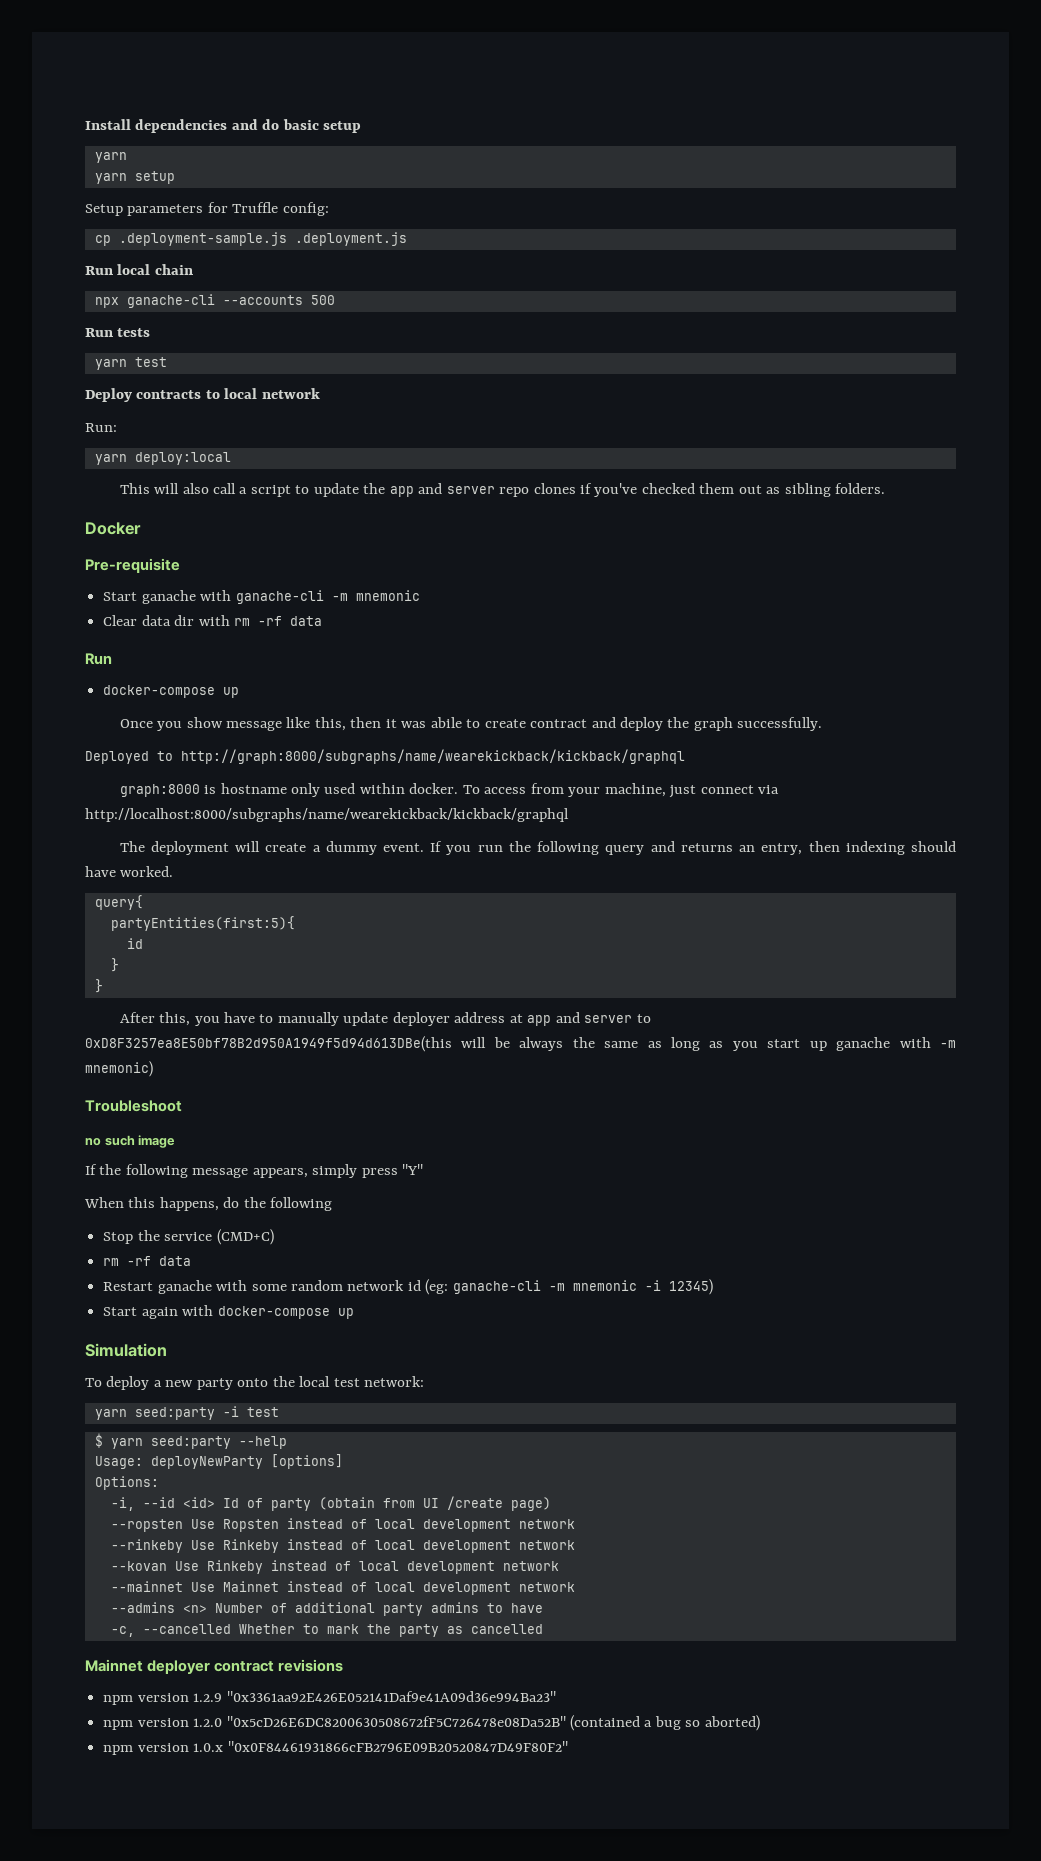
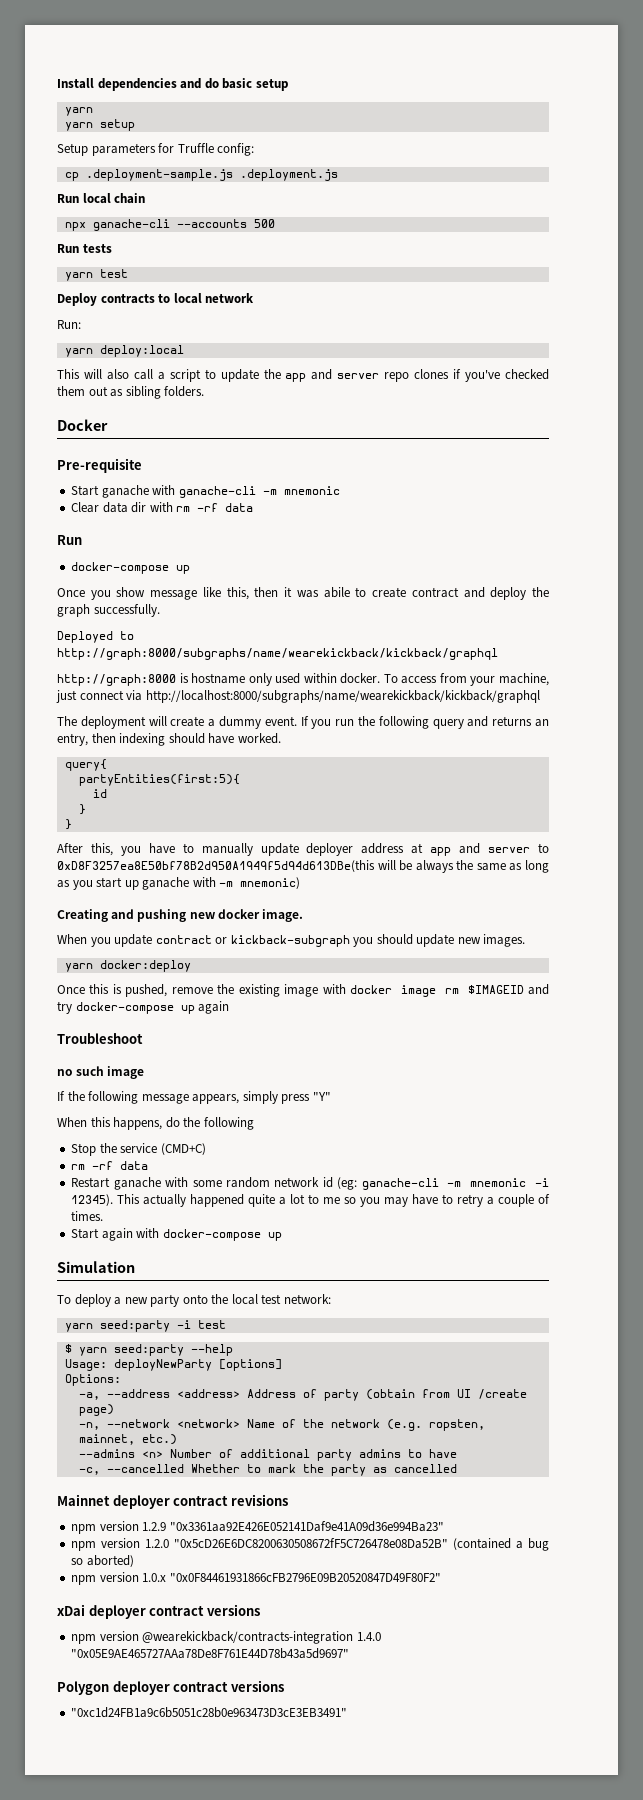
[119,784,200,797] graph:8000 -> [57,674,176,686] http://graph:8000
(153, 1069) none -> [57,909,304,922] [57,934,526,947] [64,960,191,972] [57,984,549,997] [57,1001,230,1014] // Creating and pushing new docker image. // When you update contract or kickback-subgraph you should update new images. // yarn docker:deploy // Once this is pushed, remove the existing image with docker image rm $IMAGEID and try docker-compose up again
[668,1279,713,1295] 12345) -> [71,1194,551,1207] [71,1211,104,1221] 12345). This actually happened quite a lot to me so you may have to retry a couple of times.
[110,1497,239,1511] -i, --id <id> Id -> [78,1389,296,1400] -a, --address <address> Address
[110,1518,575,1532] [110,1539,575,1553] [110,1560,559,1574] [110,1581,575,1595] --ropsten Use Ropsten instead of local development network // --rinkeby Use Rinkeby instead of local development network // --kovan Use Rinkeby instead of local development network // --mainnet Use Mainnet instead of local development network -> [78,1419,485,1431] [78,1434,177,1445] -n, --network <network> Name of the network (e.g. ropsten, mainnet, etc.)
(568, 1746) none -> [57,1604,260,1619] [71,1631,381,1644] [71,1648,350,1659] [57,1680,284,1695] [71,1707,348,1718] // xDai deployer contract versions // npm version @wearekickback/contracts-integration 1.4.0 "0x05E9AE465727AAa78De8F761E44D78b43a5d9697" // Polygon deployer contract versions // "0xc1d24FB1a9c6b5051c28b0e963473D3cE3EB3491"

